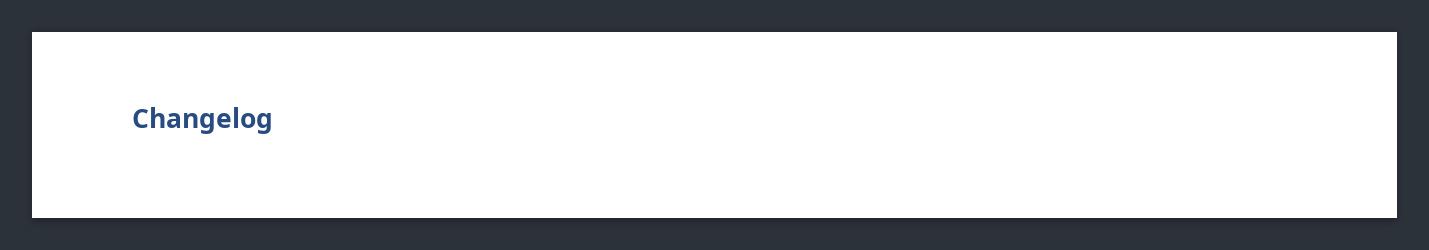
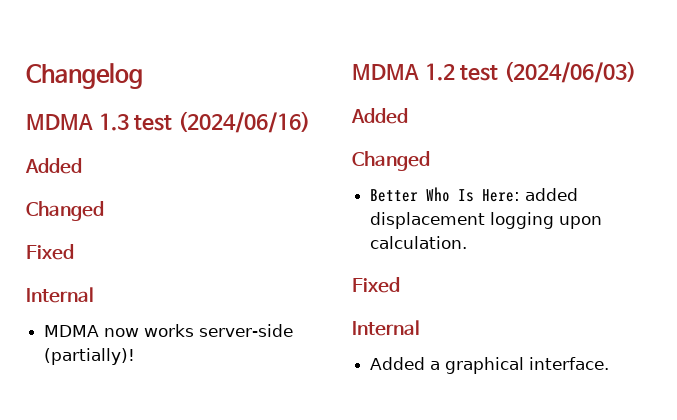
(273, 120) none -> [26,111,311,133] [25,158,82,174] [26,201,104,221] [26,244,74,260] [26,287,94,303] [44,324,294,337] [44,348,136,365] [352,61,637,83] [351,108,408,124] [352,151,430,171] [370,187,579,202] [370,212,603,229] [370,236,468,249] [352,277,400,293] [352,320,420,336] [370,357,610,374] // MDMA 1.3 test (2024/06/16) // Added // Changed // Fixed // Internal // MDMA now works server-side (partially)! // MDMA 1.2 test (2024/06/03) // Added // Changed // Better Who Is Here: added displacement logging upon calculation. // Fixed // Internal // Added a graphical interface.

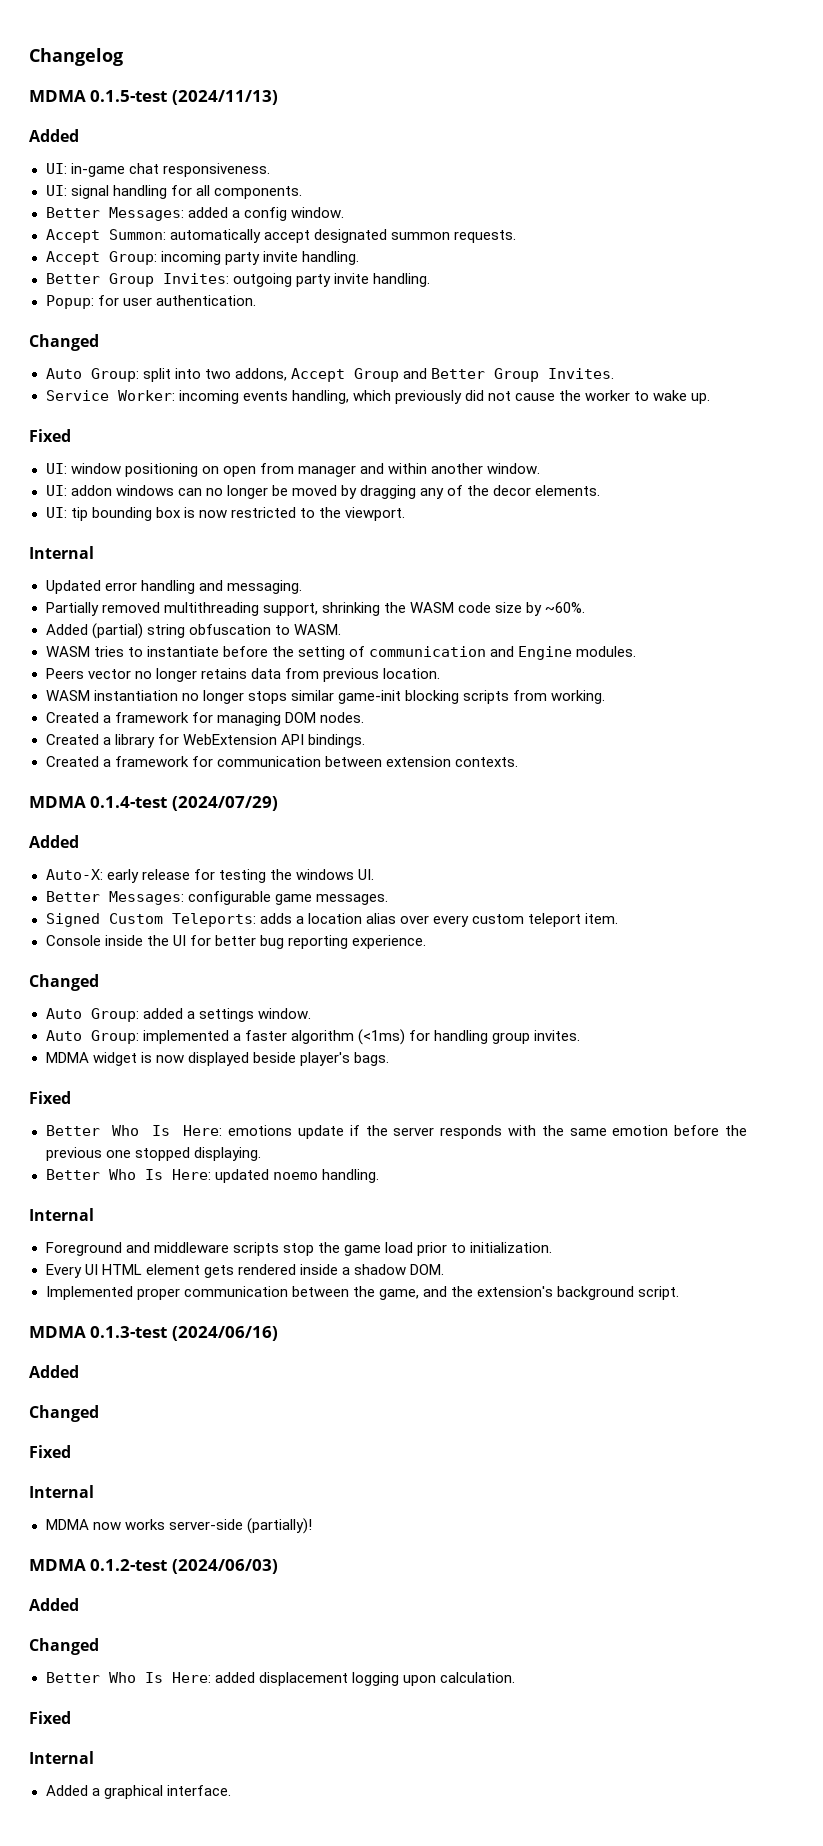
[98,113,173,131] 1.3 test -> [90,90,278,105] [29,129,79,142] [45,163,270,177] [45,185,302,199] [45,207,344,221] [45,229,516,243] [45,251,359,265] [45,273,430,287] [45,295,256,309] [29,334,99,351] [45,368,614,382] [45,390,711,404] [29,429,71,442] [45,463,540,477] [45,485,601,499] [45,507,405,521] [29,546,94,559] [45,580,302,594] [45,602,586,616] [45,623,341,639] [45,646,637,660] [45,668,440,682] [45,690,605,704] [45,712,364,726] [45,734,365,748] [45,756,518,767] [29,796,278,811] [29,835,79,848] [45,869,374,883] [45,891,388,905] [45,913,618,927] [45,935,426,949] [29,974,99,991] [45,1008,311,1022] [45,1029,580,1045] [45,1052,389,1066] [29,1091,71,1104] [45,1125,747,1139] [45,1147,261,1161] [45,1169,379,1183] [29,1208,94,1221] [45,1242,553,1256] [45,1264,444,1278] [45,1286,679,1300] [29,1326,168,1338] 0.1.5-test (2024/11/13) // Added // UI: in-game chat responsiveness. // UI: signal handling for all components. // Better Messages: added a config window. // Accept Summon: automatically accept designated summon requests. // Accept Group: incoming party invite handling. // Better Group Invites: outgoing party invite handling. // Popup: for user authentication. // Changed // Auto Group: split into two addons, Accept Group and Better Group Invites. // Service Worker: incoming events handling, which previously did not cause the worker to wake up. // Fixed // UI: window positioning on open from manager and within another window. // UI: addon windows can no longer be moved by dragging any of the decor elements. // UI: tip bounding box is now restricted to the viewport. // Internal // Updated error handling and messaging. // Partially removed multithreading support, shrinking the WASM code size by ~60%. // Added (partial) string obfuscation to WASM. // WASM tries to instantiate before the setting of communication and Engine modules. // Peers vector no longer retains data from previous location. // WASM instantiation no longer stops similar game-init blocking scripts from working. // Created a framework for managing DOM nodes. // Created a library for WebExtension API bindings. // Created a framework for communication between extension contexts. // MDMA 0.1.4-test (2024/07/29) // Added // Auto-X: early release for testing the windows UI. // Better Messages: configurable game messages. // Signed Custom Teleports: adds a location alias over every custom teleport item. // Console inside the UI for better bug reporting experience. // Changed // Auto Group: added a settings window. // Auto Group: implemented a faster algorithm (<1ms) for handling group invites. // MDMA widget is now displayed beside player's bags. // Fixed // Better Who Is Here: emotions update if the server responds with the same emotion before the previous one stopped displaying. // Better Who Is Here: updated noemo handling. // Internal // Foreground and middleware scripts stop the game load prior to initialization. // Every UI HTML element gets rendered inside a shadow DOM. // Implemented proper communication between the game, and the extension's background script. // MDMA 0.1.3-test
[424,63,499,81] 1.2 test -> [90,1559,168,1571] 0.1.2-test

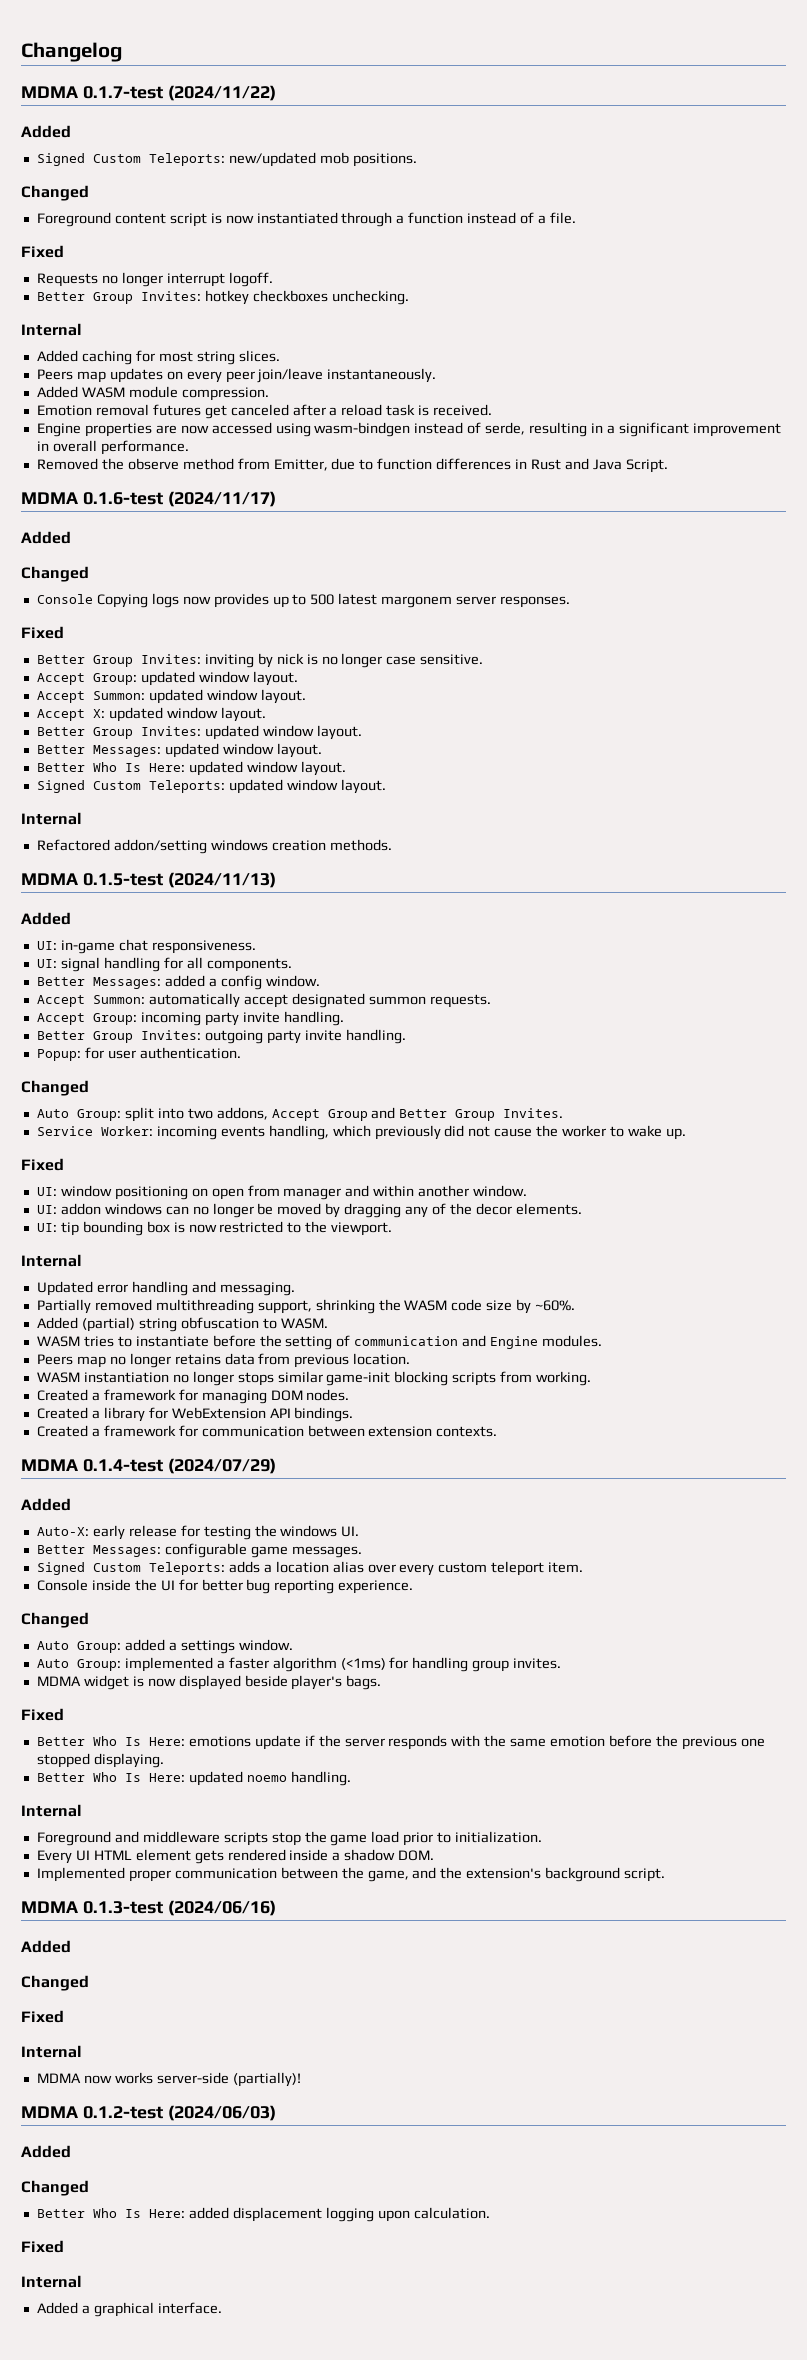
(123, 57) none -> [21,85,276,101] [21,125,71,138] [36,152,417,167] [21,185,89,201] [36,212,576,227] [21,245,64,258] [36,272,273,287] [36,290,409,305] [21,323,82,336] [36,350,280,365] [36,368,437,383] [36,386,269,401] [36,404,493,419] [36,422,781,437] [36,440,189,455] [36,458,668,473] [21,491,276,507] [21,531,71,544] [21,566,89,582] [36,593,571,608] [21,626,64,639] [36,653,484,668] [36,671,298,686] [36,689,306,704] [36,707,266,722] [36,725,362,740] [36,743,322,758] [36,761,346,776] [36,779,386,794] [21,812,82,825] [36,839,392,854] // MDMA 0.1.7-test (2024/11/22) // Added // Signed Custom Teleports: new/updated mob positions. // Changed // Foreground content script is now instantiated through a function instead of a file. // Fixed // Requests no longer interrupt logoff. // Better Group Invites: hotkey checkboxes unchecking. // Internal // Added caching for most string slices. // Peers map updates on every peer join/leave instantaneously. // Added WASM module compression. // Emotion removal futures get canceled after a reload task is received. // Engine properties are now accessed using wasm-bindgen instead of serde, resulting in a significant improvement in overall performance. // Removed the observe method from Emitter, due to function differences in Rust and Java Script. // MDMA 0.1.6-test (2024/11/17) // Added // Changed // Console Copying logs now provides up to 500 latest margonem server responses. // Fixed // Better Group Invites: inviting by nick is no longer case sensitive. // Accept Group: updated window layout. // Accept Summon: updated window layout. // Accept X: updated window layout. // Better Group Invites: updated window layout. // Better Messages: updated window layout. // Better Who Is Here: updated window layout. // Signed Custom Teleports: updated window layout. // Internal // Refactored addon/setting windows creation methods.
[87,669,131,679] vector -> [76,1356,106,1368] map

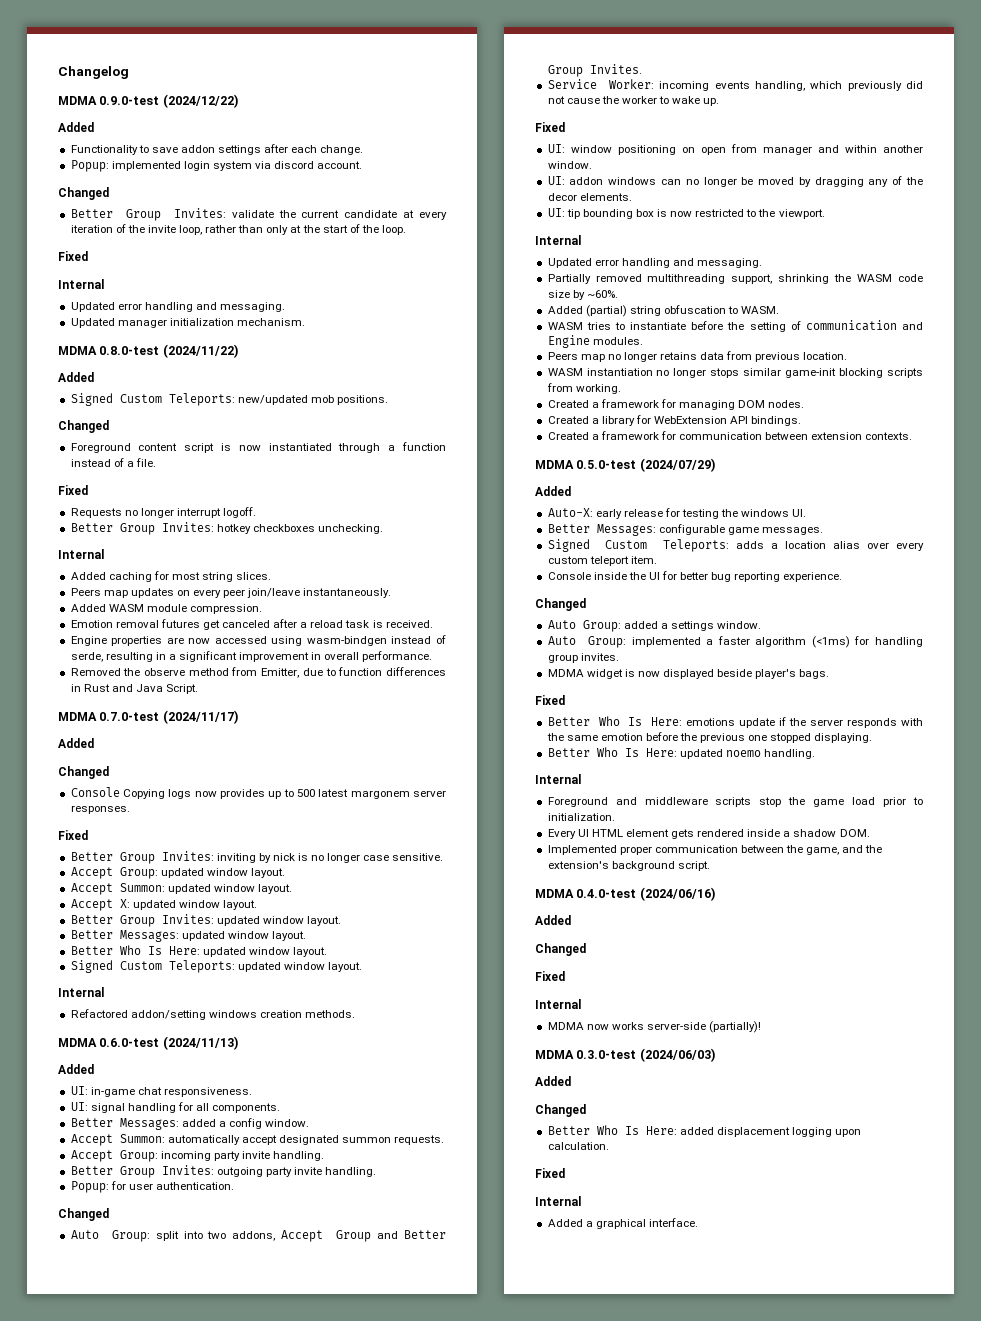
[82,86,163,99] 0.1.7-test -> [99,94,238,108] [58,122,94,132] [70,144,364,155] [70,160,363,172] [58,187,109,200] [70,208,448,221] [70,224,407,235] [58,251,88,261] [58,279,104,289] [70,302,286,312] [70,318,305,328] [58,346,160,355] 0.9.0-test (2024/12/22) // Added // Functionality to save addon settings after each change. // Popup: implemented login system via discord account. // Changed // Better Group Invites: validate the current candidate at every iteration of the invite loop, rather than only at the start of the loop. // Fixed // Internal // Updated error handling and messaging. // Updated manager initialization mechanism. // MDMA 0.8.0-test
[82,492,163,505] 0.1.6-test -> [99,712,160,721] 0.7.0-test
[82,873,163,886] 0.1.5-test -> [99,1038,160,1047] 0.6.0-test
[82,1459,163,1472] 0.1.4-test -> [576,460,637,469] 0.5.0-test
[82,1901,163,1914] 0.1.3-test -> [576,889,637,898] 0.4.0-test
[82,2106,163,2119] 0.1.2-test -> [576,1050,637,1059] 0.3.0-test

